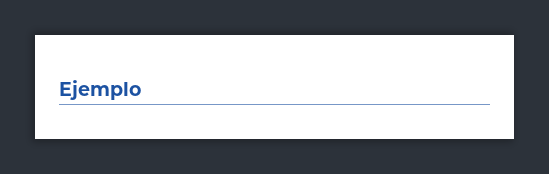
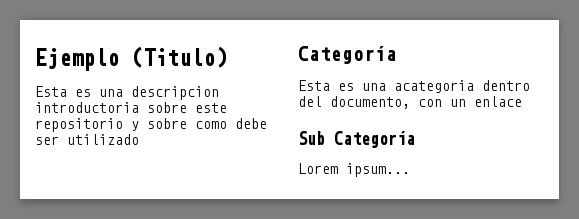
(141, 90) none -> [131,46,227,68] [35,86,219,100] [35,102,227,113] [35,118,267,132] [35,134,139,145] [298,46,397,64] [298,80,530,93] [298,96,522,109] [298,131,415,148] [298,163,410,177] (Titulo) // Esta es una descripcion introductoria sobre este repositorio y sobre como debe ser utilizado // Categoría // Esta es una acategoria dentro del documento, con un enlace // Sub Categoría // Lorem ipsum...

